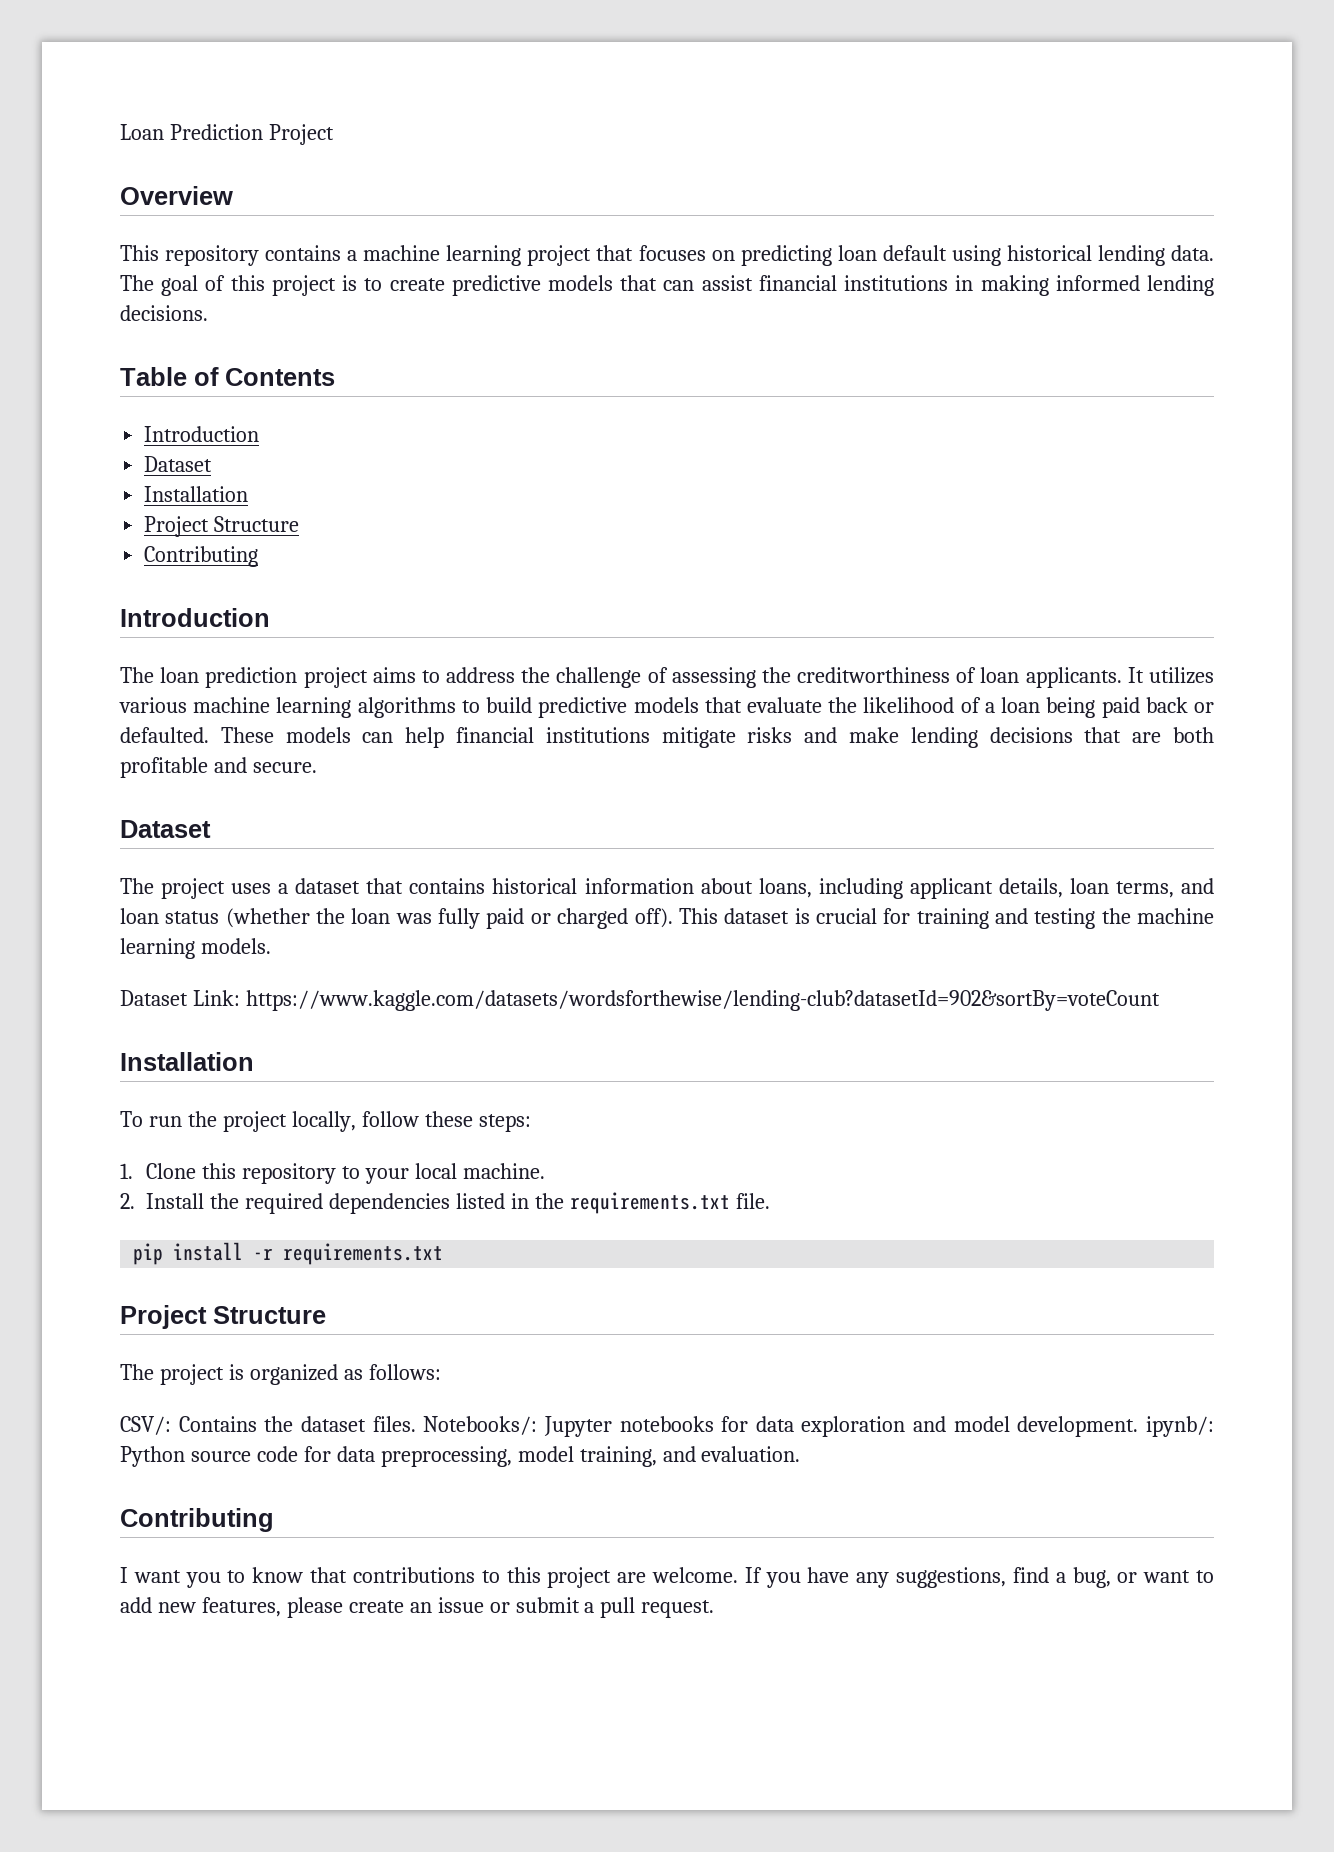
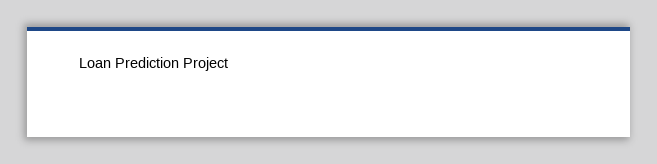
[120,186,233,205] [120,245,1214,266] [120,275,1214,296] [120,305,208,321] [120,367,335,386] [144,426,260,442] [144,456,213,472] [144,486,249,502] [144,516,300,537] [144,546,259,567] [120,608,270,627] [120,667,1214,688] [119,697,1214,718] [120,727,1214,748] [120,757,317,778] [120,820,211,838] [120,878,1214,899] [120,908,1215,929] [120,938,271,959] [120,990,1160,1011] [120,1052,254,1071] [120,1111,531,1132] [120,1163,545,1184] [120,1192,770,1214] [133,1242,444,1265] [120,1305,326,1329] [120,1364,441,1385] [120,1416,1214,1437] [120,1446,801,1467] [120,1508,274,1532] [120,1567,1215,1588] [120,1597,715,1618] // Overview // This repository contains a machine learning project that focuses on predicting loan default using historical lending data. The goal of this project is to create predictive models that can assist financial institutions in making informed lending decisions. // Table of Contents // Introduction // Dataset // Installation // Project Structure // Contributing // Introduction // The loan prediction project aims to address the challenge of assessing the creditworthiness of loan applicants. It utilizes various machine learning algorithms to build predictive models that evaluate the likelihood of a loan being paid back or defaulted. These models can help financial institutions mitigate risks and make lending decisions that are both profitable and secure. // Dataset // The project uses a dataset that contains historical information about loans, including applicant details, loan terms, and loan status (whether the loan was fully paid or charged off). This dataset is crucial for training and testing the machine learning models. // Dataset Link: https://www.kaggle.com/datasets/wordsforthewise/lending-club?datasetId=902&sortBy=voteCount // Installation // To run the project locally, follow these steps: // 1. Clone this repository to your local machine. // 2. Install the required dependencies listed in the requirements.txt file. // pip install -r requirements.txt // Project Structure // The project is organized as follows: // CSV/: Contains the dataset files. Notebooks/: Jupyter notebooks for data exploration and model development. ipynb/: Python source code for data preprocessing, model training, and evaluation. // Contributing // I want you to know that contributions to this project are welcome. If you have any suggestions, find a bug, or want to add new features, please create an issue or submit a pull request. -> (228, 64) none

